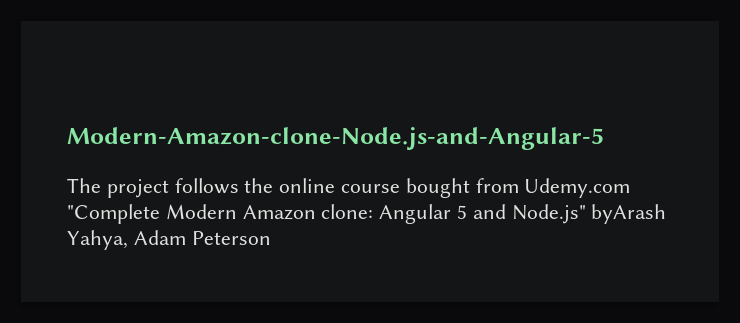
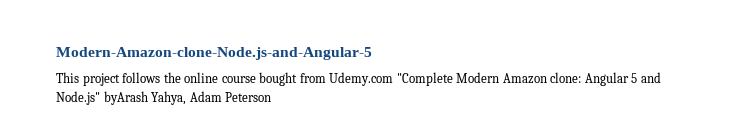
[67,178,101,193] The -> [56,72,79,83] This

